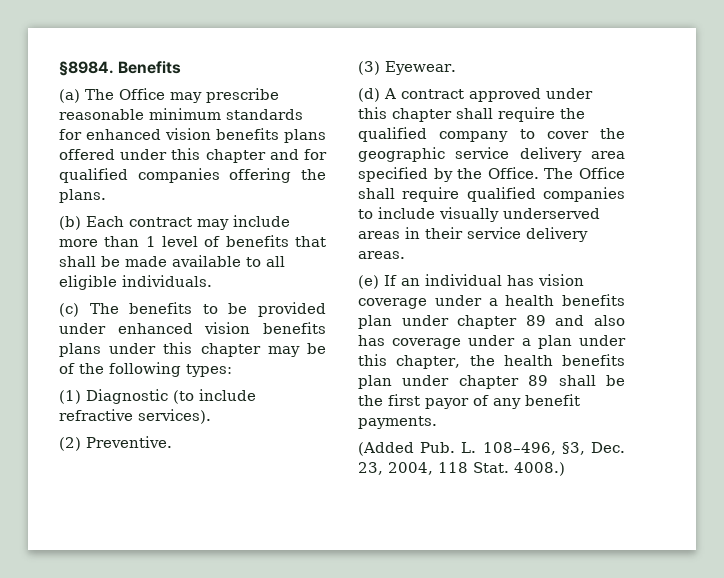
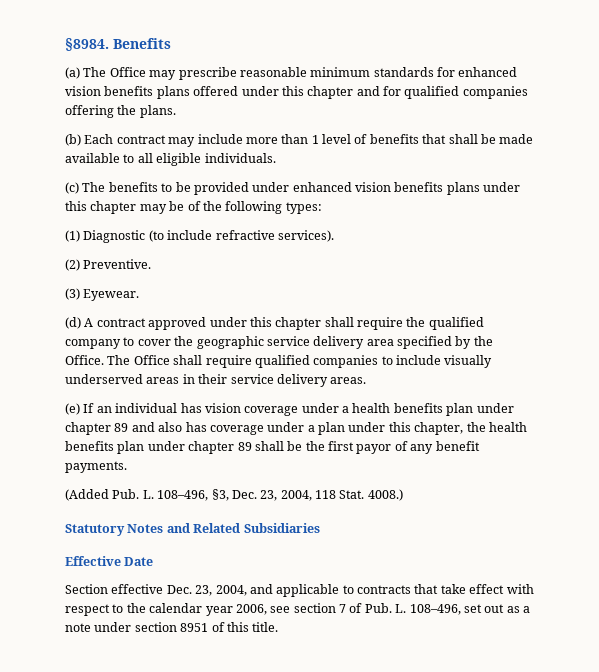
(565, 469) none -> [65,523,320,536] [65,556,154,566] [65,584,534,597] [65,603,530,616] [65,622,279,632] // Statutory Notes and Related Subsidiaries // Effective Date // Section effective Dec. 23, 2004, and applicable to contracts that take effect with respect to the calendar year 2006, see section 7 of Pub. L. 108–496, set out as a note under section 8951 of this title.

